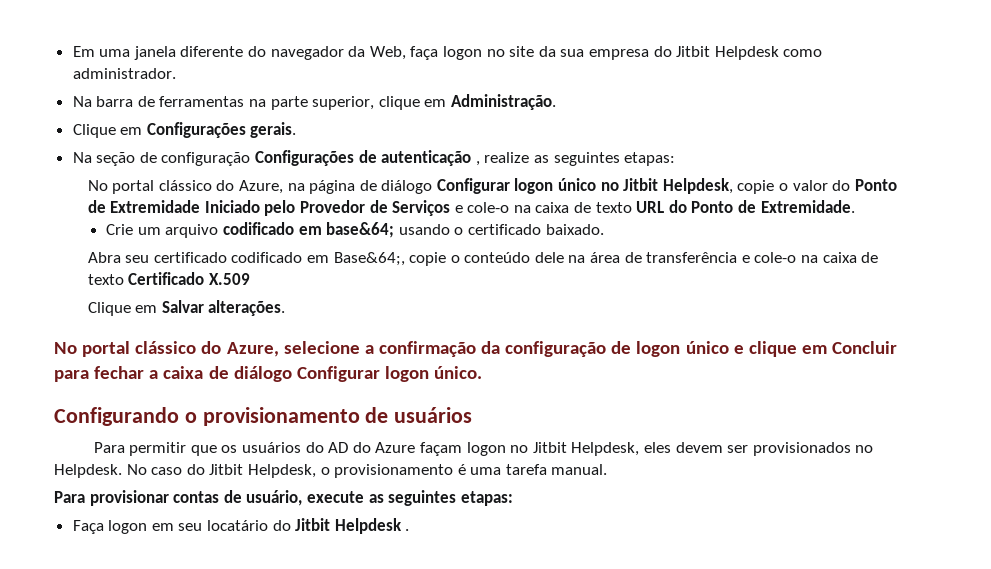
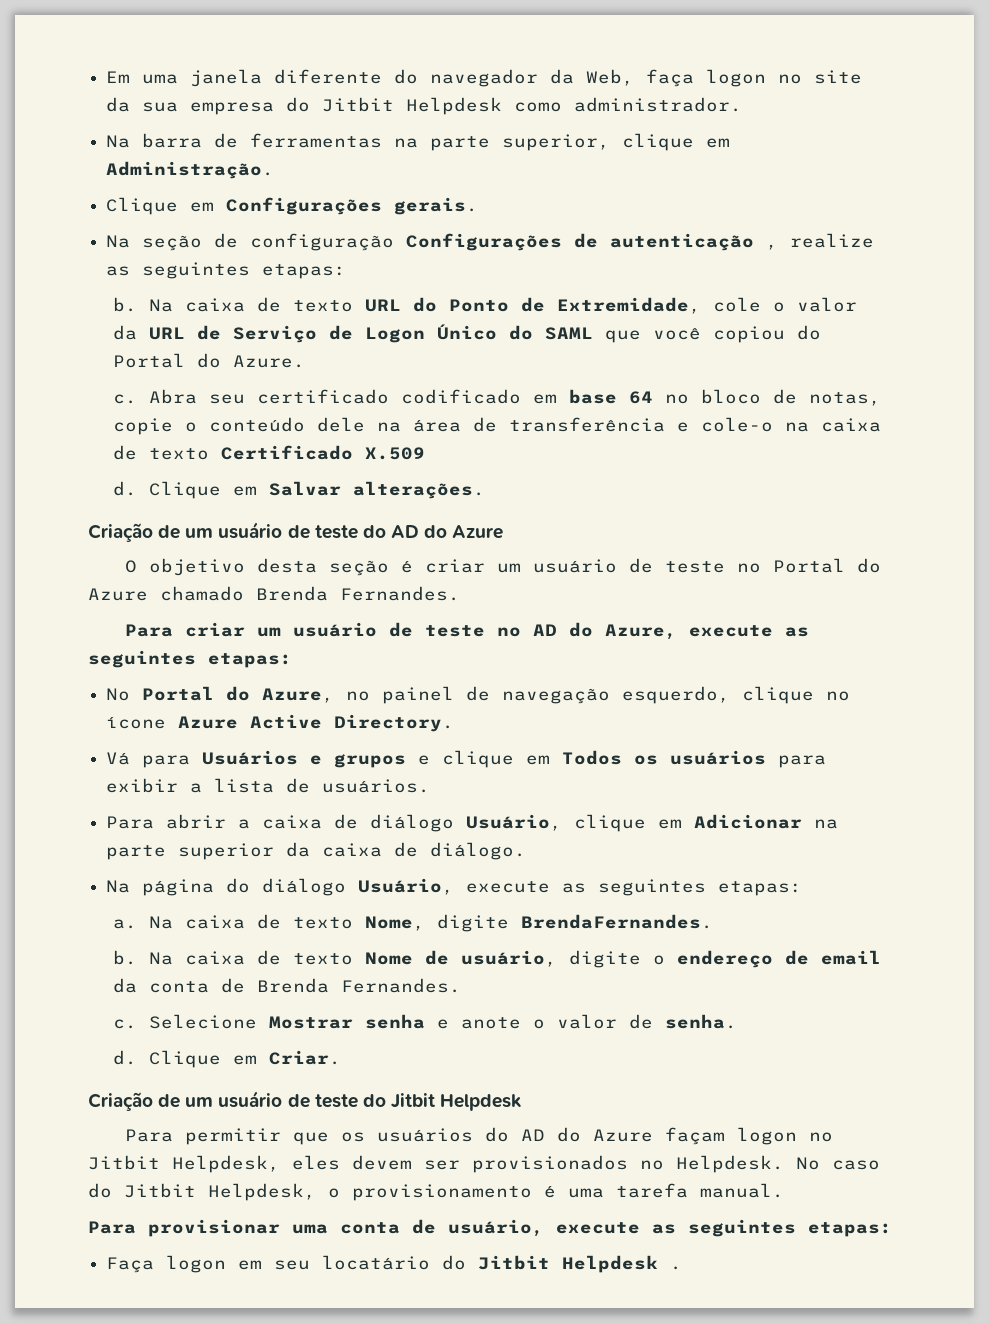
[87,178,897,194] [87,200,531,216] No portal clássico do Azure, na página de diálogo Configurar logon único no Jitbit Helpdesk, copie o valor do Ponto de Extremidade Iniciado pelo Provedor de Serviços e cole-o na -> [113,297,174,312] b. Na
[760,200,855,213] [106,222,604,238] Extremidade. // Crie um arquivo codificado em base&64; usando o certificado baixado. // -> [557,297,858,314] [113,324,822,343] [113,353,306,368] [113,394,138,404] Extremidade, cole o valor da URL de Serviço de Logon Único do SAML que você copiou do Portal do Azure. // c.
[333,252,405,266] Base&64;, -> [569,389,882,406] base 64 no bloco de notas,
(250, 279) none -> [113,481,138,496] d.
[54,341,898,357] [54,366,483,382] [54,407,473,426] No portal clássico do Azure, selecione a confirmação da configuração de logon único e clique em Concluir para fechar a caixa de diálogo Configurar logon único. // Configurando o provisionamento de usuários -> [88,522,504,542] [124,558,881,576] [88,586,460,601] [124,622,809,640] [88,650,292,668] [106,686,851,704] [106,714,455,732] [106,750,827,768] [106,778,431,793] [106,814,839,832] [106,842,527,860] [106,878,803,896] [113,914,714,932] [113,950,882,968] [113,978,462,993] [113,1014,738,1029] [113,1050,342,1068] [88,1091,522,1111] Criação de um usuário de teste do AD do Azure // O objetivo desta seção é criar um usuário de teste no Portal do Azure chamado Brenda Fernandes. // Para criar um usuário de teste no AD do Azure, execute as seguintes etapas: // No Portal do Azure, no painel de navegação esquerdo, clique no ícone Azure Active Directory. // Vá para Usuários e grupos e clique em Todos os usuários para exibir a lista de usuários. // Para abrir a caixa de diálogo Usuário, clique em Adicionar na parte superior da caixa de diálogo. // Na página do diálogo Usuário, execute as seguintes etapas: // a. Na caixa de texto Nome, digite BrendaFernandes. // b. Na caixa de texto Nome de usuário, digite o endereço de email da conta de Brenda Fernandes. // c. Selecione Mostrar senha e anote o valor de senha. // d. Clique em Criar. // Criação de um usuário de teste do Jitbit Helpdesk
[173,491,220,503] contas -> [292,1222,400,1234] uma conta

